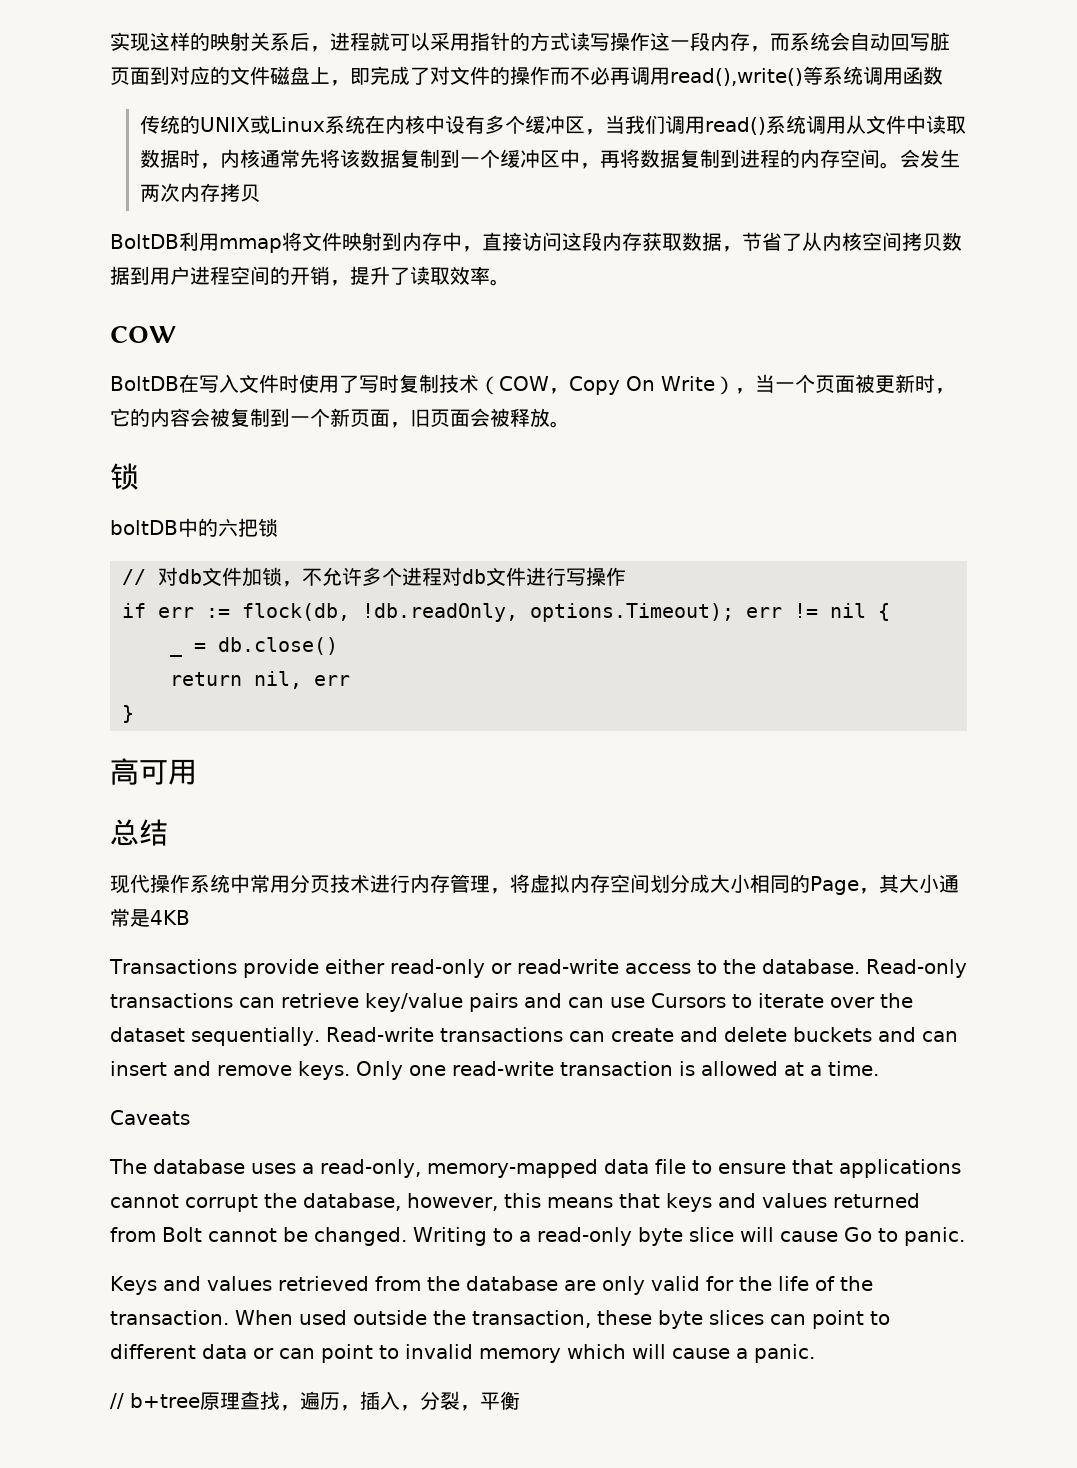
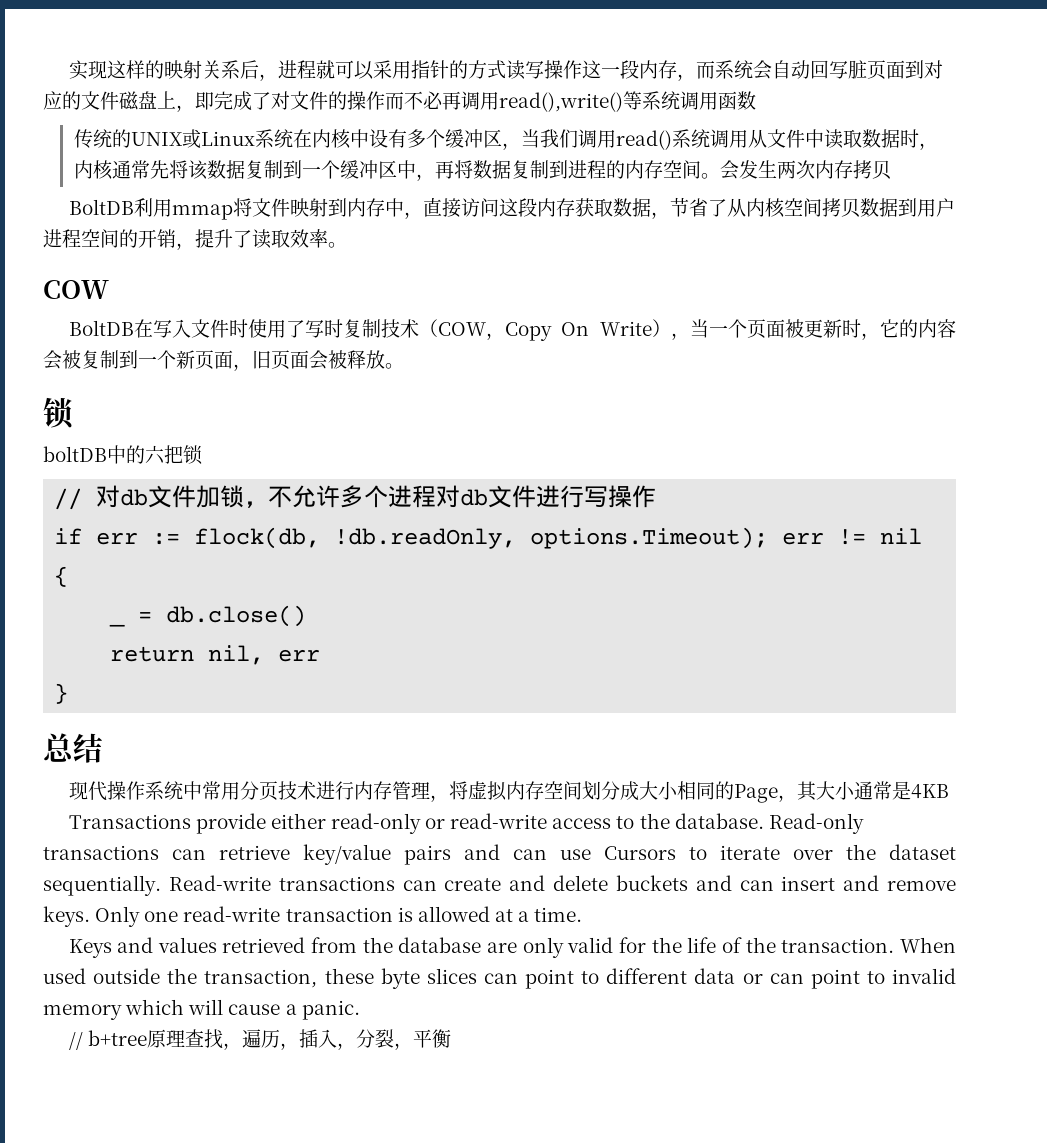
[110,758,197,785] // 高可用 -> (69, 693) none
[110,1110,190,1125] [109,1159,961,1178] [110,1193,920,1212] [110,1227,965,1246] // Caveats // The database uses a read-only, memory-mapped data file to ensure that applications cannot corrupt the database, however, this means that keys and values returned from Bolt cannot be changed. Writing to a read-only byte slice will cause Go to panic. -> (583, 914) none

